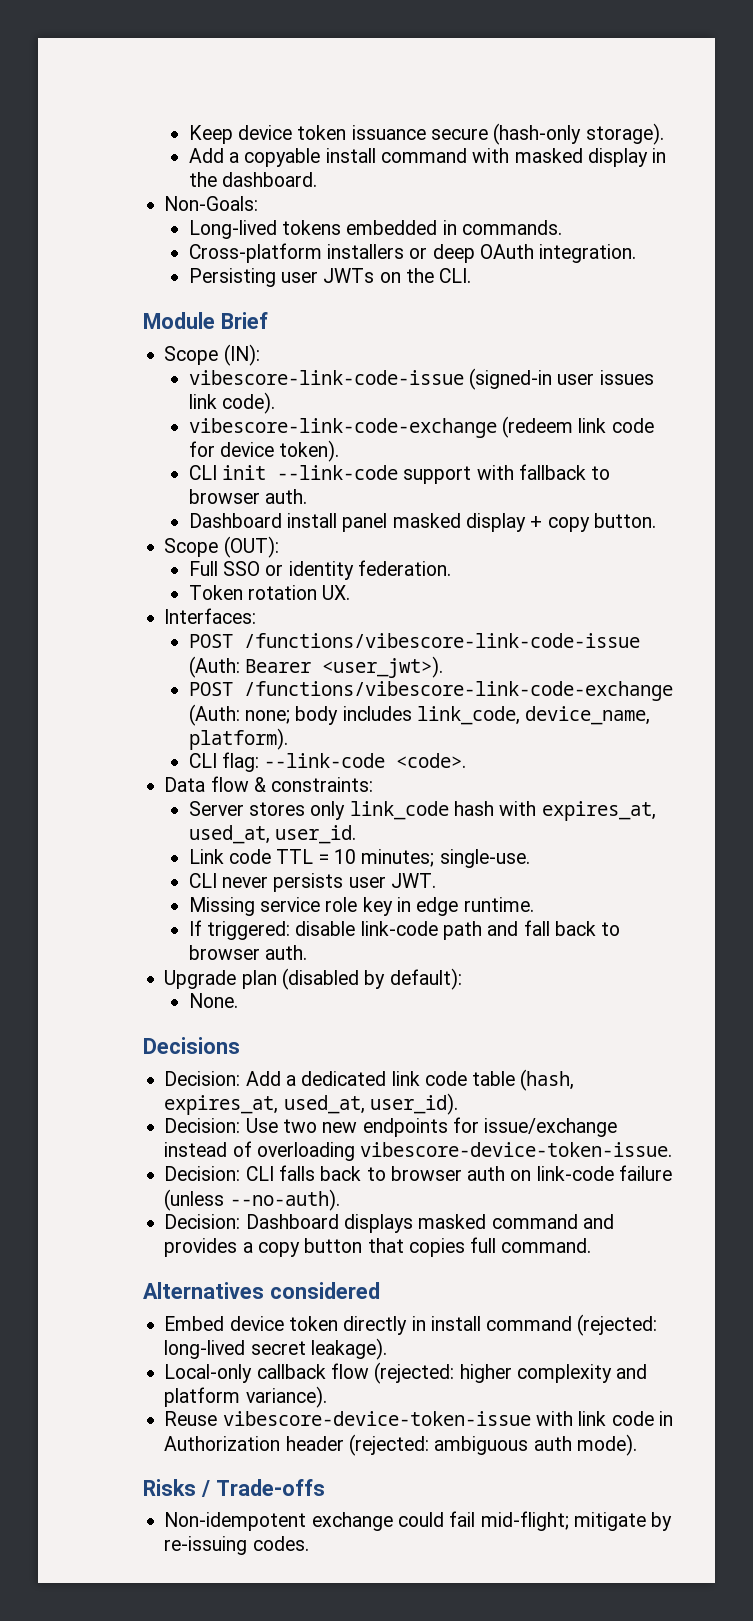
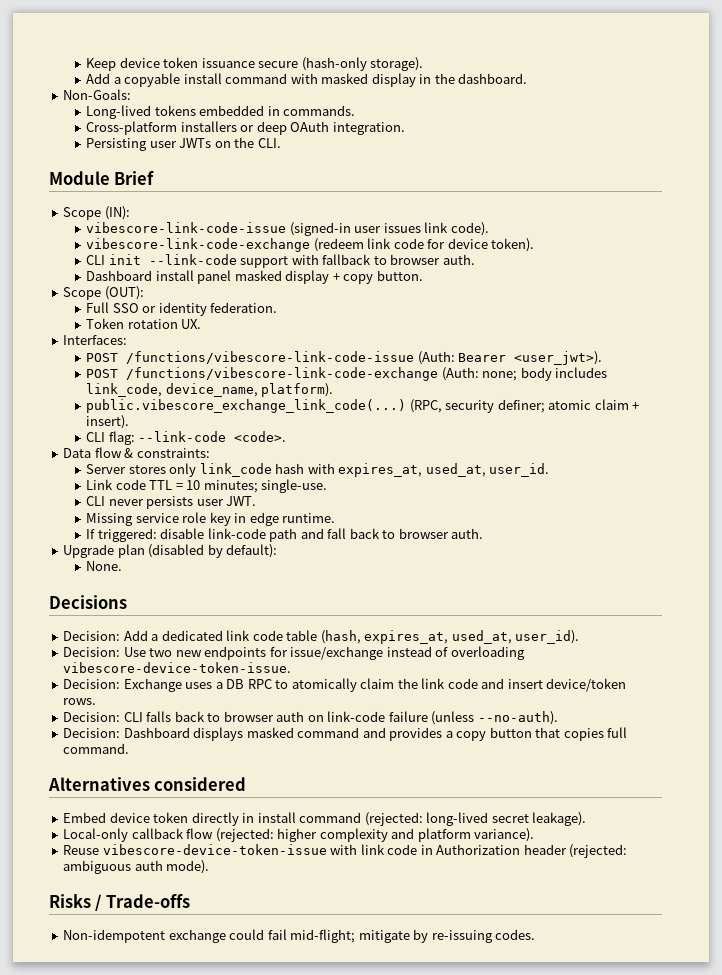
(288, 739) none -> [86,399,640,413] [86,415,130,429] // public.vibescore_exchange_link_code(...) (RPC, security definer; atomic claim + insert).
(673, 1149) none -> [63,678,627,692] [63,698,97,705] // Decision: Exchange uses a DB RPC to atomically claim the link code and insert device/token rows.

